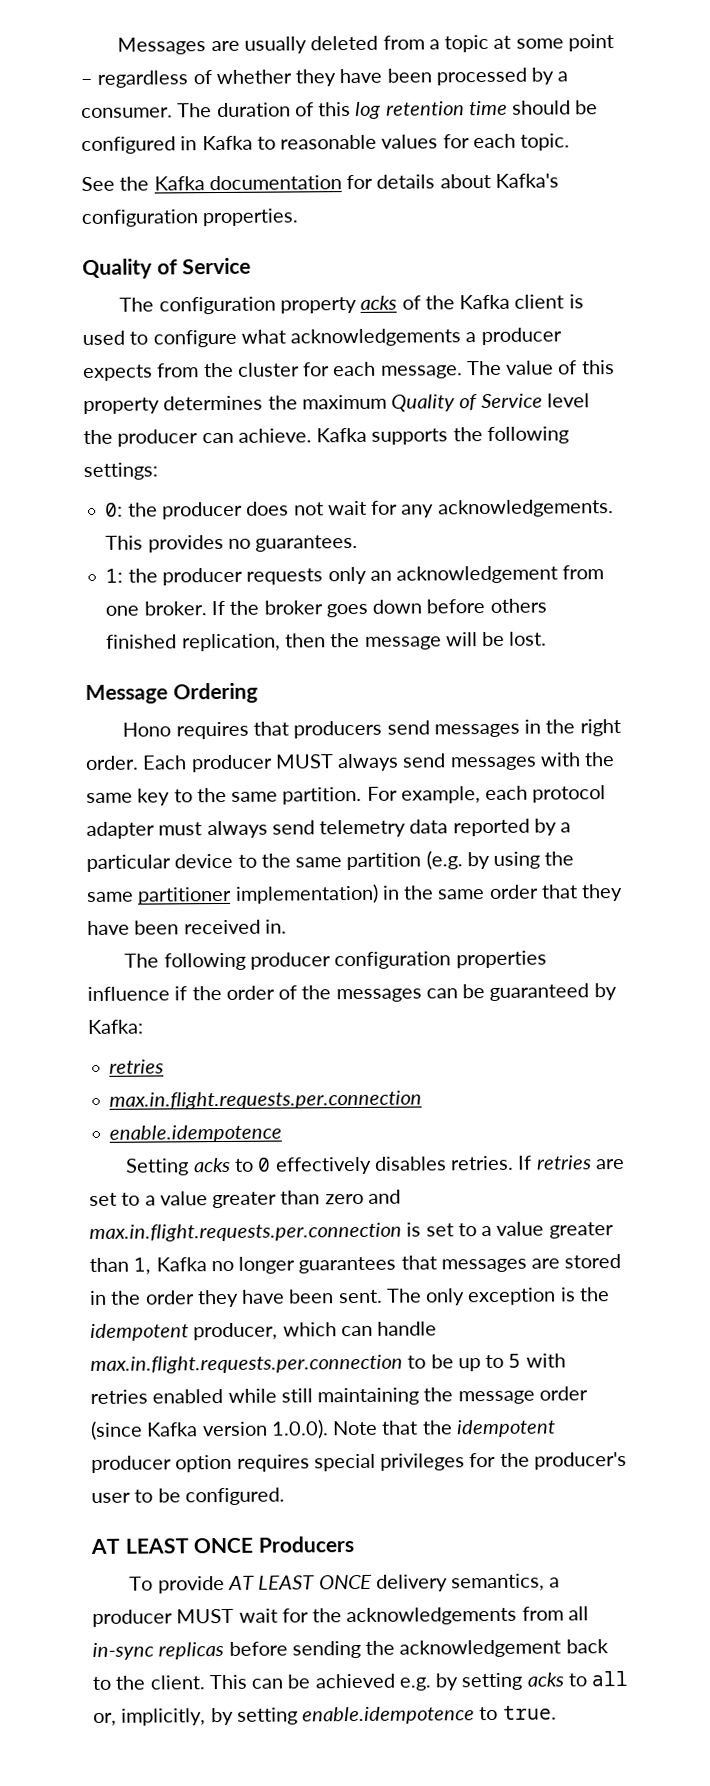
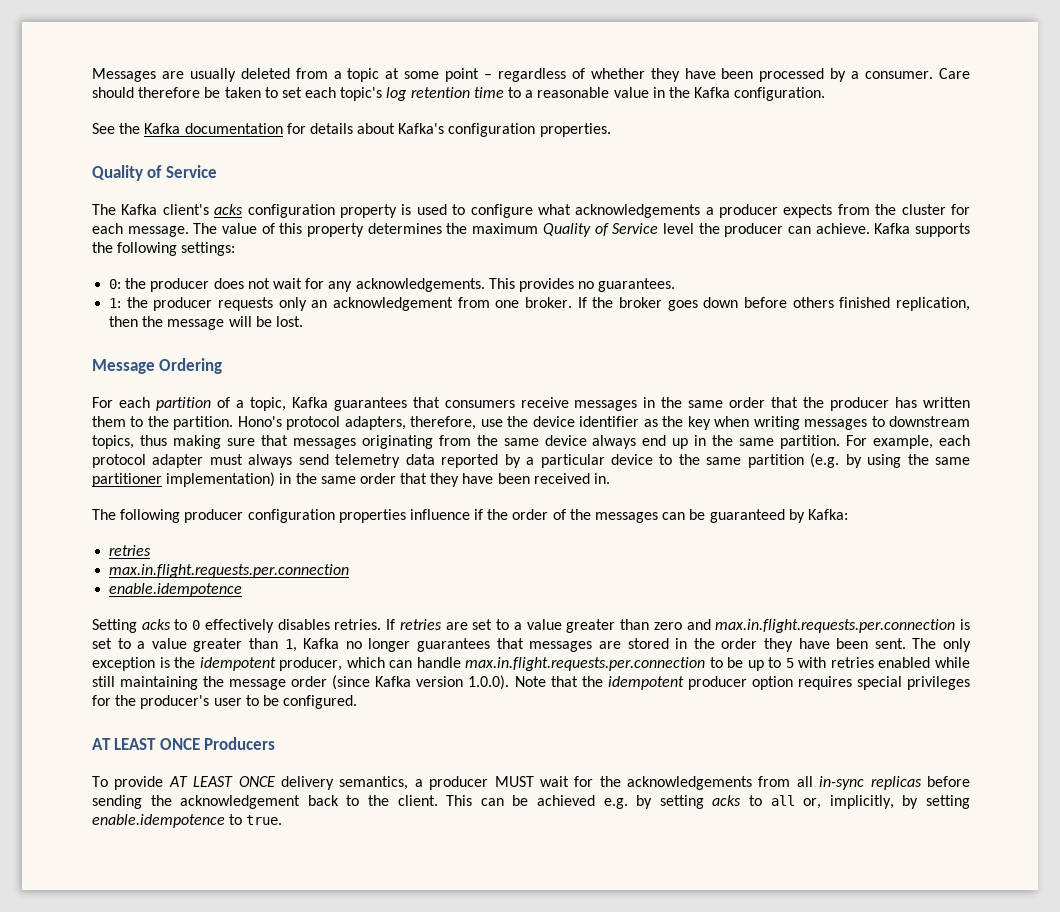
[177,100,599,119] [81,133,571,155] The duration of this log retention time should be configured in Kafka to reasonable values for each topic. -> [939,68,971,79] [92,87,826,101] Care should therefore be taken to set each topic's log retention time to a reasonable value in the Kafka configuration.
[158,294,565,315] configuration property acks of the Kafka client -> [121,204,397,218] Kafka client's acks configuration property
[122,719,621,740] [85,752,616,773] [86,788,193,806] Hono requires that producers send messages in the right order. Each producer MUST always send messages with the same key to -> [92,397,971,411] [92,416,971,430] [92,435,707,449] For each partition of a topic, Kafka guarantees that consumers receive messages in the same order that the producer has written them to the partition. Hono's protocol adapters, therefore, use the device identifier as the key when writing messages to downstream topics, thus making sure that messages originating from the same device always end up in

